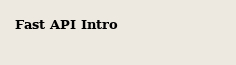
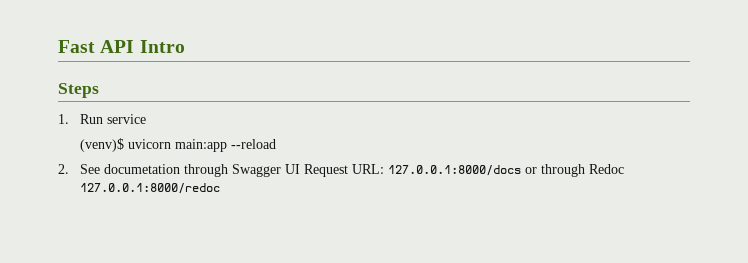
(118, 24) none -> [58,83,99,98] [58,114,147,124] [80,138,277,152] [58,164,625,177] [80,183,221,194] // Steps // 1. Run service // (venv)$ uvicorn main:app --reload // 2. See documetation through Swagger UI Request URL: 127.0.0.1:8000/docs or through Redoc 127.0.0.1:8000/redoc

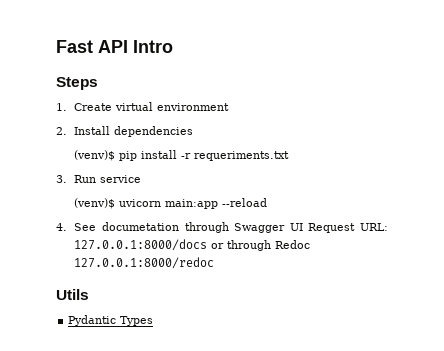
(69, 119) none -> [74,102,230,111] [56,126,194,137] [74,150,290,161] [56,175,67,183] Create virtual environment // 2. Install dependencies // (venv)$ pip install -r requeriments.txt // 3.
[58,164,69,174] 2. -> [56,223,67,231] 4.
(221, 188) none -> [56,289,89,300] [68,315,154,326] // Utils // Pydantic Types

